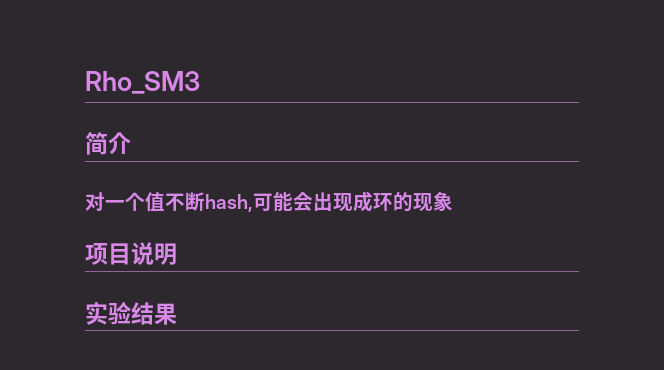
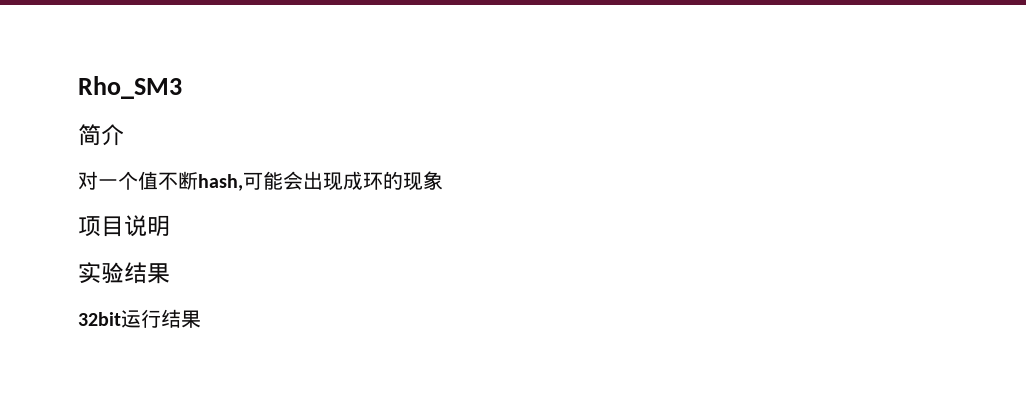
(177, 314) none -> [78,309,201,328] // 32bit运行结果

